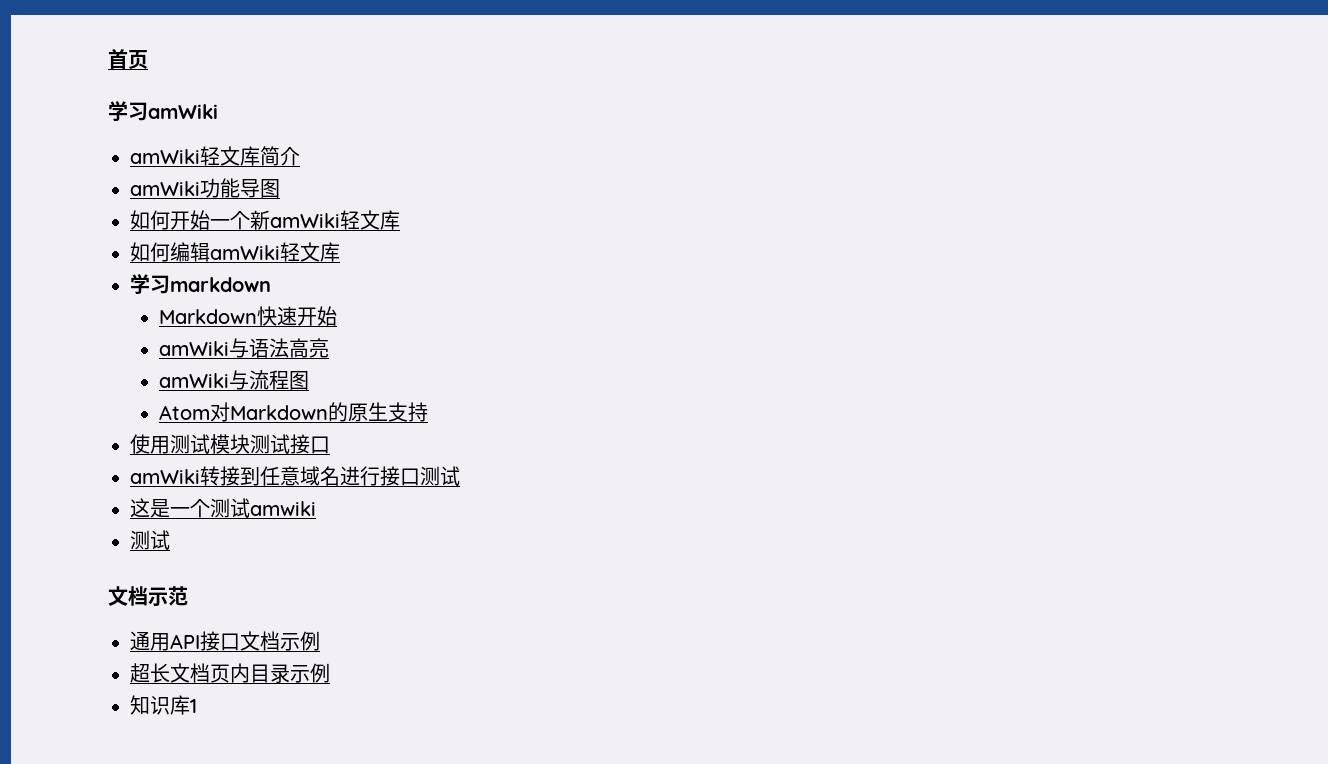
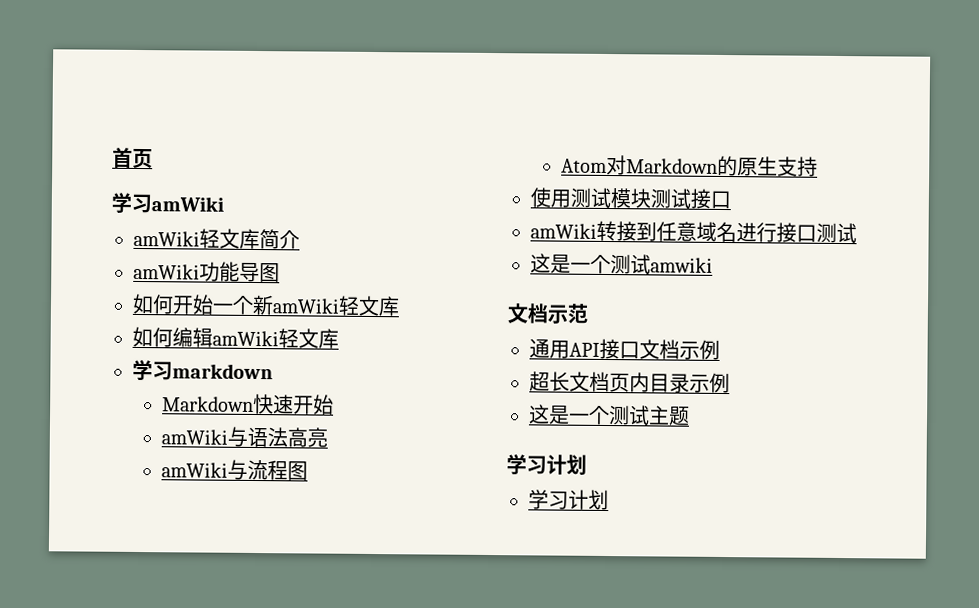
[130,530,170,550] // 测试 -> (713, 265) none
[130,695,197,715] 知识库1 -> [528,404,690,426] [506,454,587,475] [528,489,609,511] 这是一个测试主题 // 学习计划 // 学习计划

